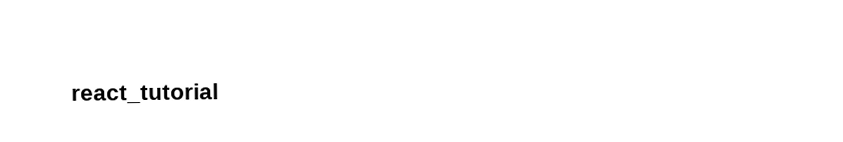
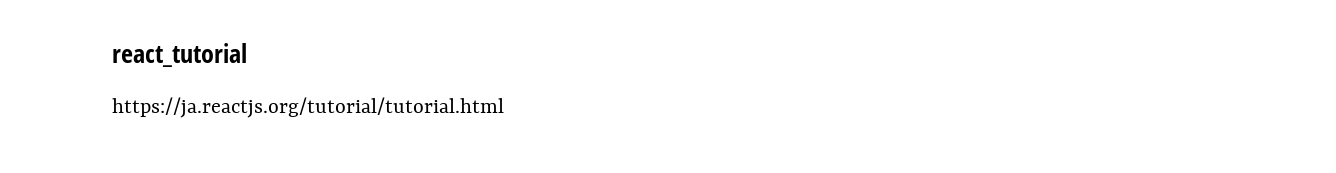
(219, 93) none -> [112,97,504,118] // https://ja.reactjs.org/tutorial/tutorial.html

